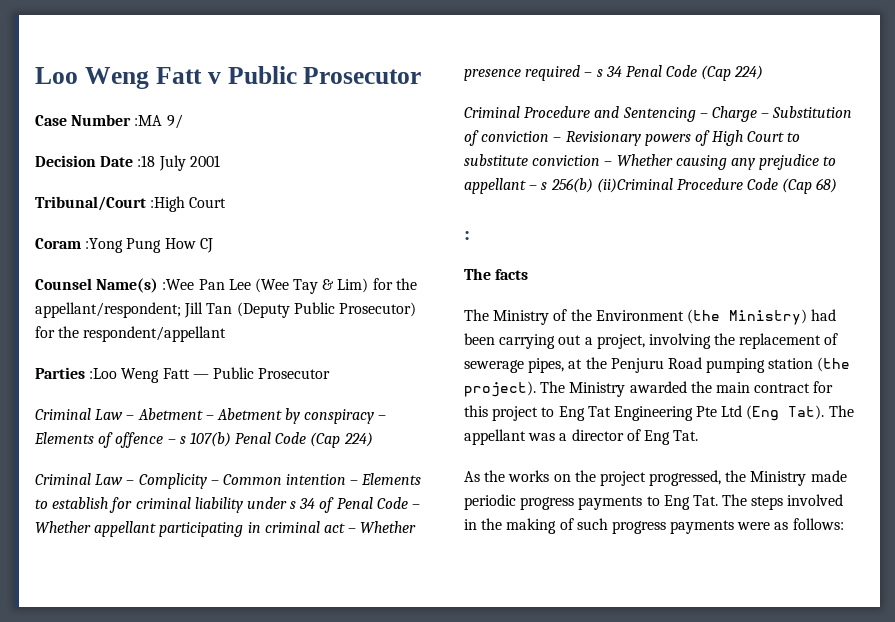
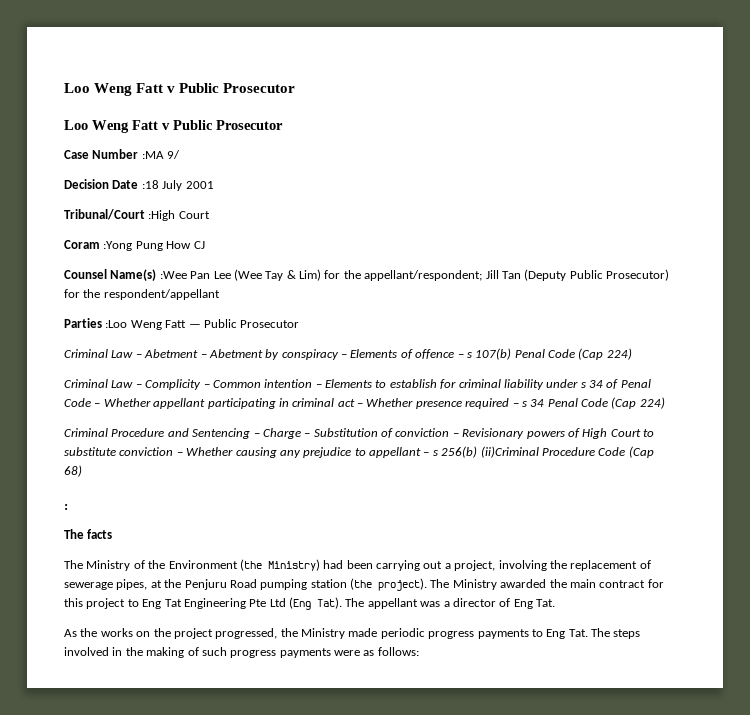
[35,66,422,89] Loo Weng Fatt v Public Prosecutor -> [64,83,296,96] [64,120,283,133] Loo Weng Fatt v Public Prosecutor // Loo Weng Fatt v Public Prosecutor

